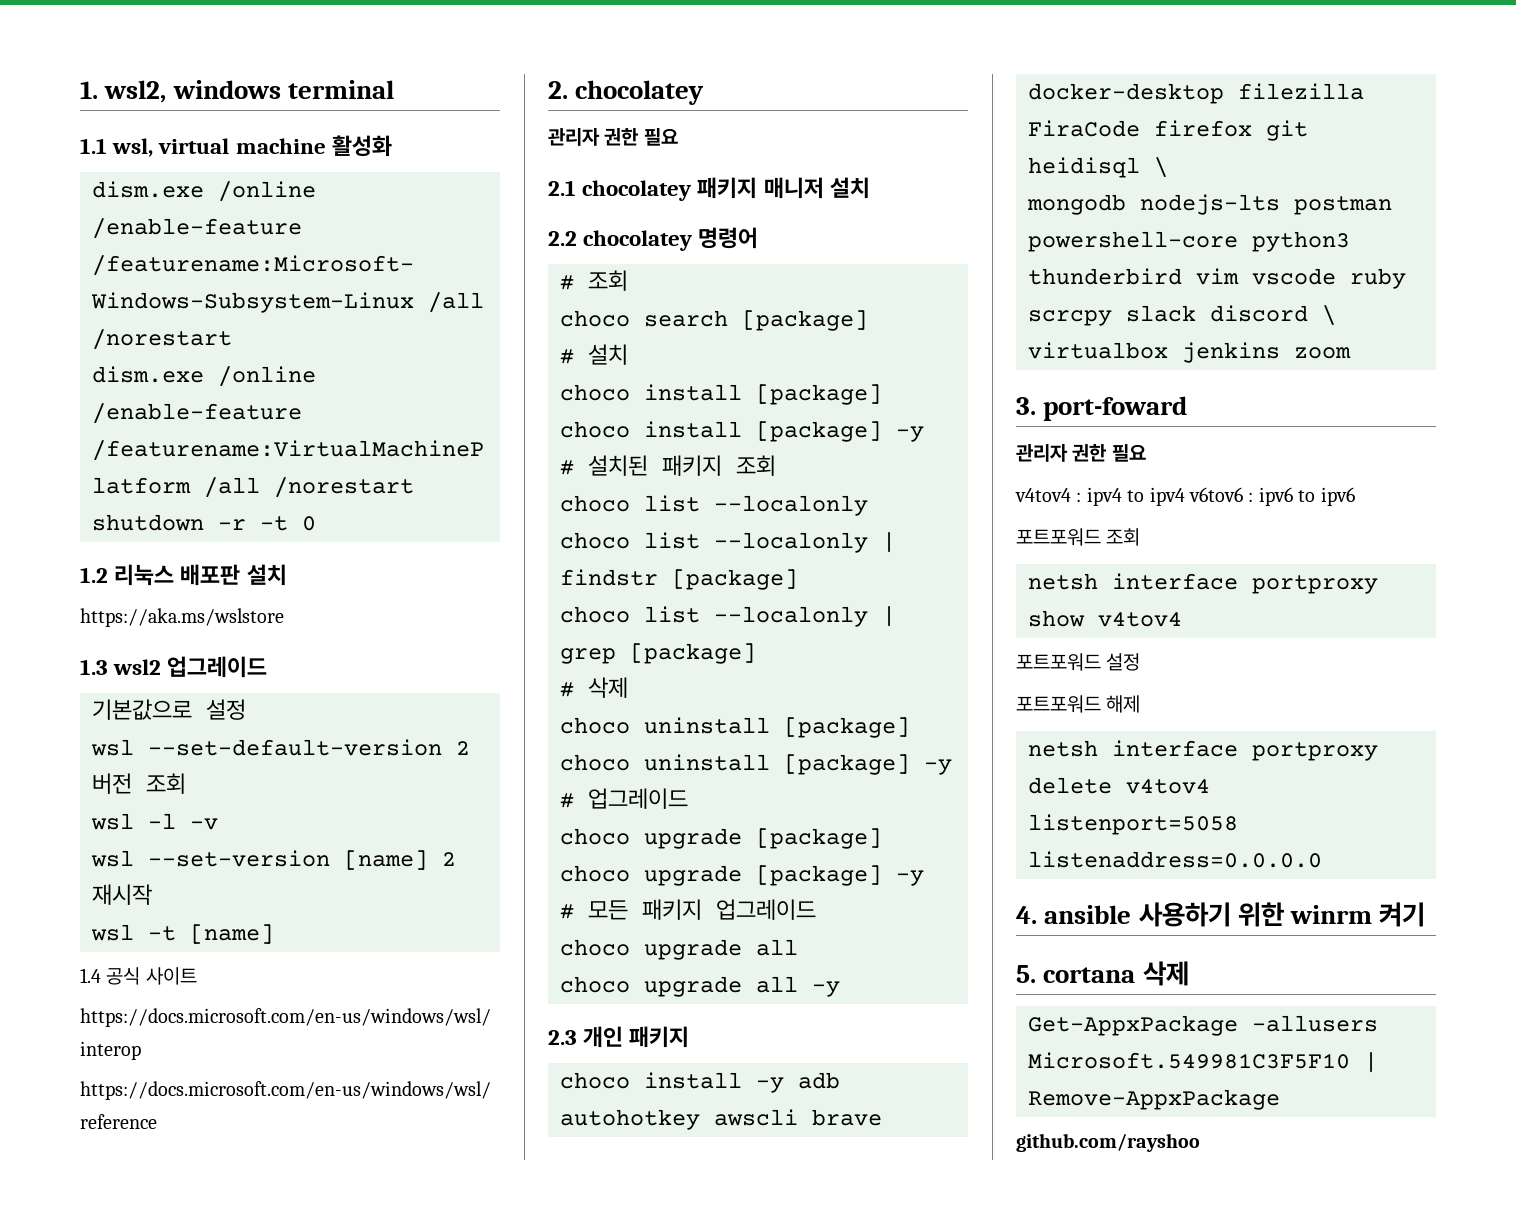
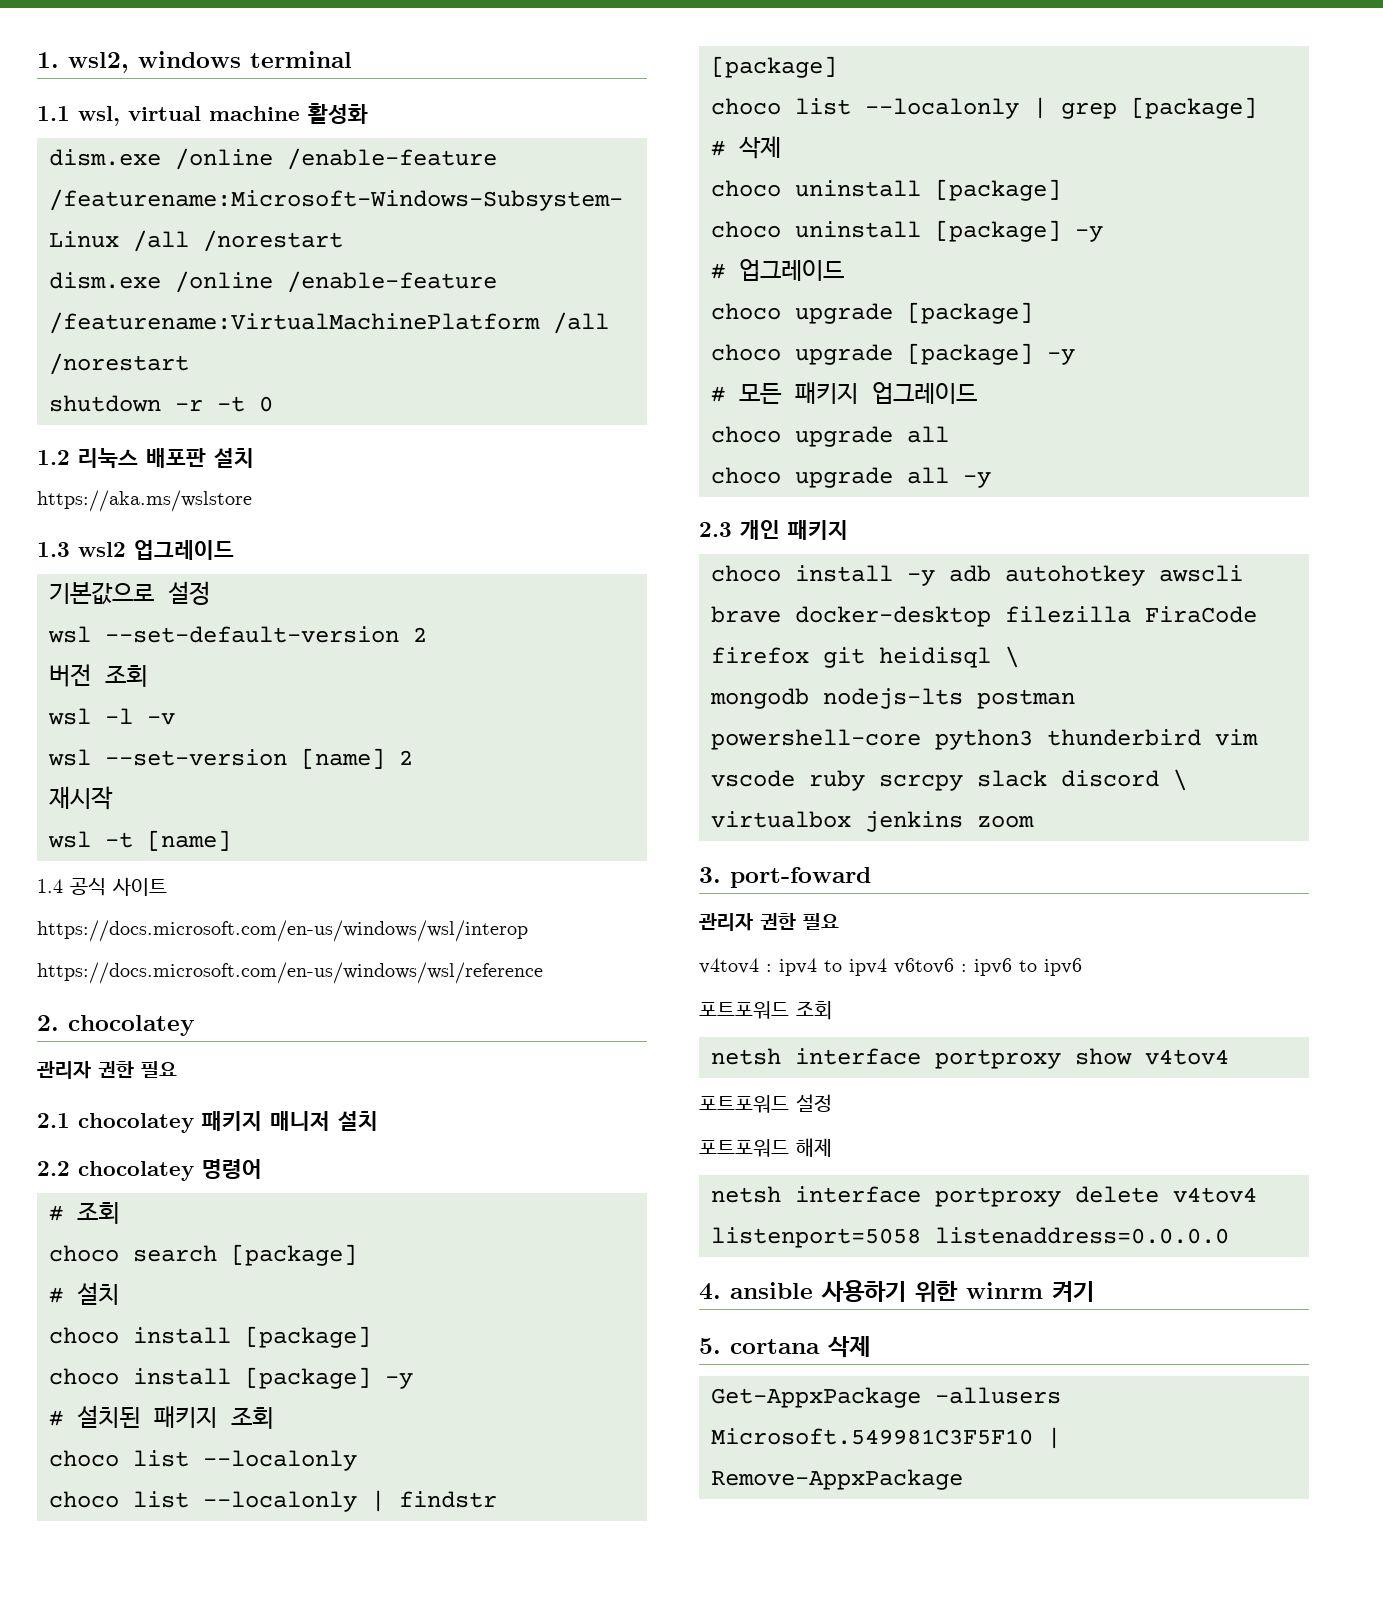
[1016,1133,1200,1152] // github.com/rayshoo -> (963, 1479) none

